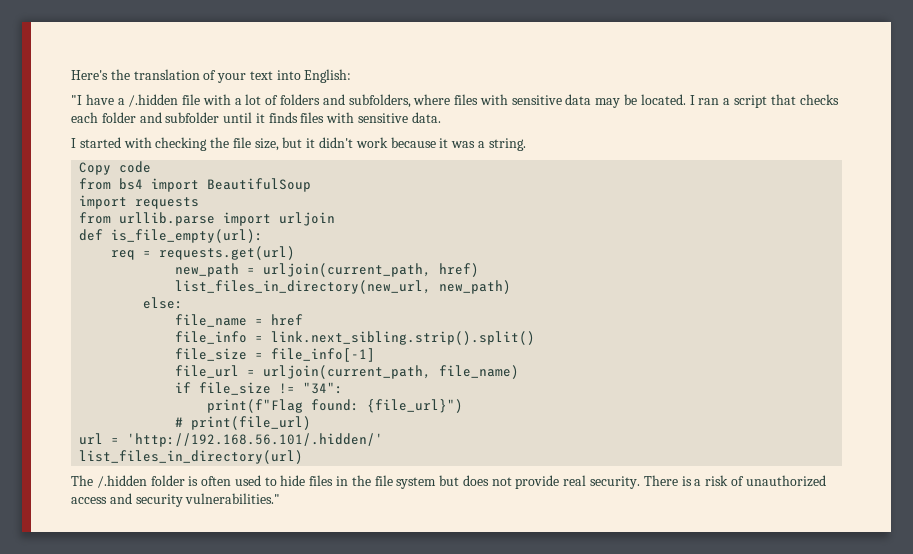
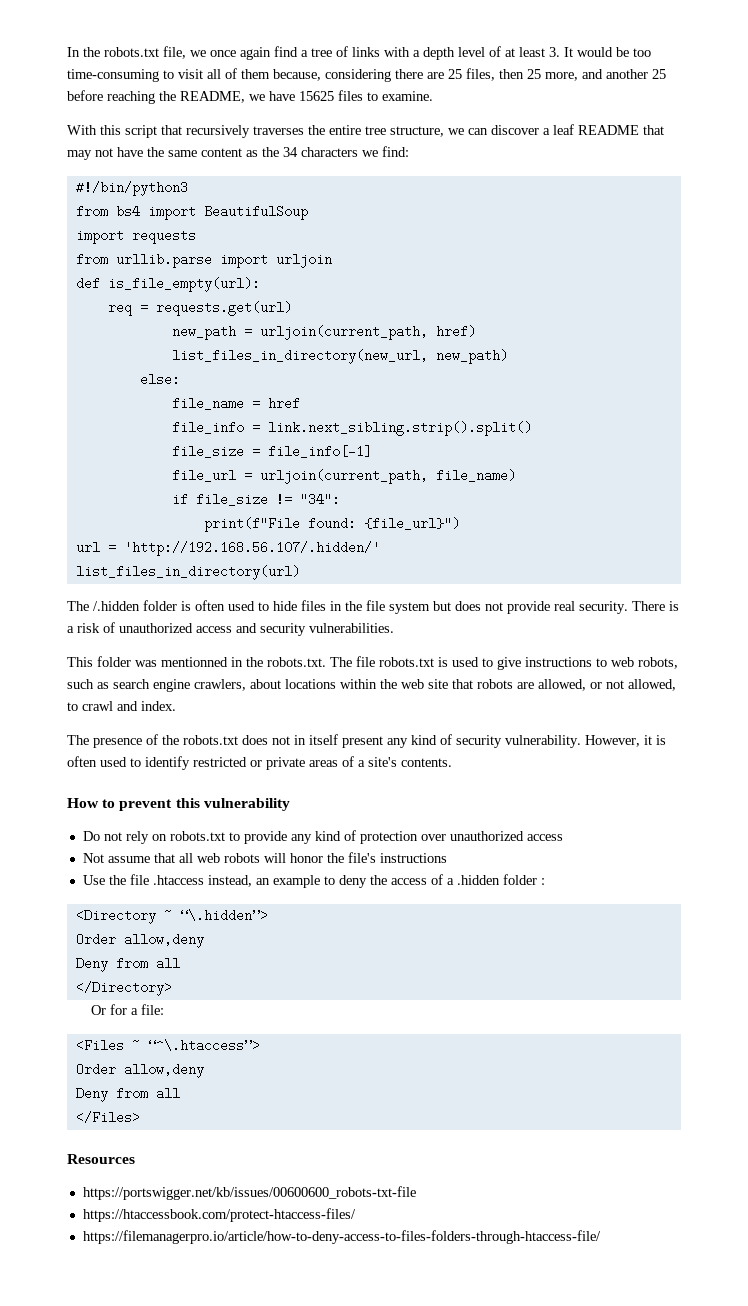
[71,69,352,83] [71,94,839,108] [71,112,441,123] [71,137,526,151] [79,161,152,175] Here's the translation of your text into English: // "I have a /.hidden file with a lot of folders and subfolders, where files with sensitive data may be located. I ran a script that checks each folder and subfolder until it finds files with sensitive data. // I started with checking the file size, but it didn't work because it was a string. // Copy code -> [67,46,651,60] [67,68,666,82] [67,90,433,104] [67,124,664,138] [67,146,409,160] [75,181,188,196] In the robots.txt file, we once again find a tree of links with a depth level of at least 3. It would be too time-consuming to visit all of them because, considering there are 25 files, then 25 more, and another 25 before reaching the README, we have 15625 files to examine. // With this script that recursively traverses the entire tree structure, we can discover a leaf README that may not have the same content as the 34 characters we find: // #!/bin/python3
[207,399,304,413] print(f"Flag -> [203,517,300,532] print(f"File
[175,416,312,430] // # print(file_url) -> (460, 523) none
[127,433,384,447] 'http://192.168.56.101/.hidden/' -> [123,541,380,556] 'http://192.168.56.107/.hidden/'
[185,493,281,504] vulnerabilities." -> [309,623,394,633] [67,656,678,670] [67,679,676,692] [67,701,176,711] [67,734,666,748] [67,756,452,770] [67,798,290,811] [82,830,563,844] [82,852,447,863] [82,874,545,888] [75,909,268,924] [75,933,204,948] [75,957,180,972] [75,981,172,996] [90,1004,164,1015] [75,1039,260,1052] [75,1063,204,1078] [75,1087,180,1102] [75,1111,140,1124] [67,1154,135,1164] [82,1186,416,1200] [82,1208,356,1222] [82,1230,601,1244] vulnerabilities. // This folder was mentionned in the robots.txt. The file robots.txt is used to give instructions to web robots, such as search engine crawlers, about locations within the web site that robots are allowed, or not allowed, to crawl and index. // The presence of the robots.txt does not in itself present any kind of security vulnerability. However, it is often used to identify restricted or private areas of a site's contents. // How to prevent this vulnerability // Do not rely on robots.txt to provide any kind of protection over unauthorized access // Not assume that all web robots will honor the file's instructions // Use the file .htaccess instead, an example to deny the access of a .hidden folder : // <Directory ~ “\.hidden”> // Order allow,deny // Deny from all // </Directory> // Or for a file: // <Files ~ “^\.htaccess”> // Order allow,deny // Deny from all // </Files> // Resources // https://portswigger.net/kb/issues/00600600_robots-txt-file // https://htaccessbook.com/protect-htaccess-files/ // https://filemanagerpro.io/article/how-to-deny-access-to-files-folders-through-htaccess-file/

